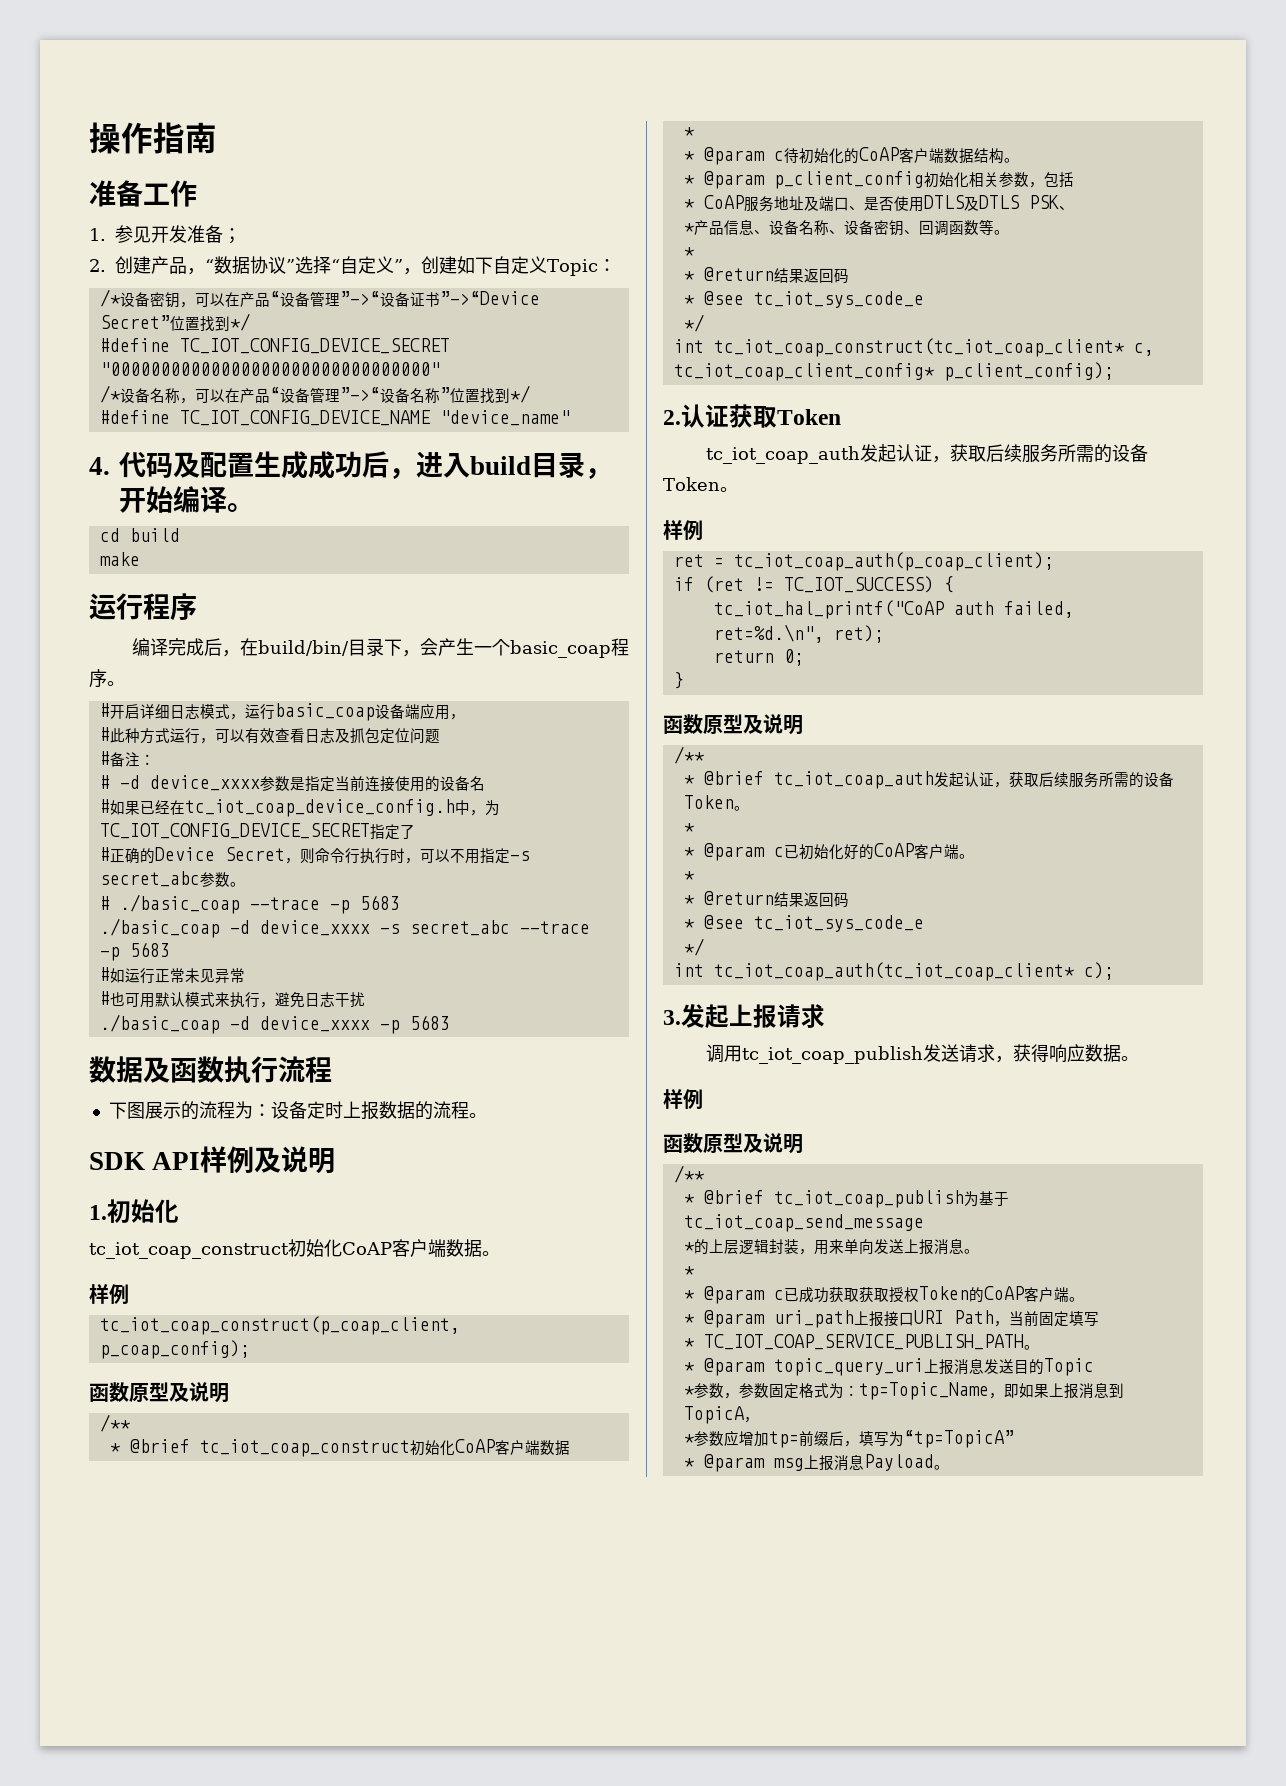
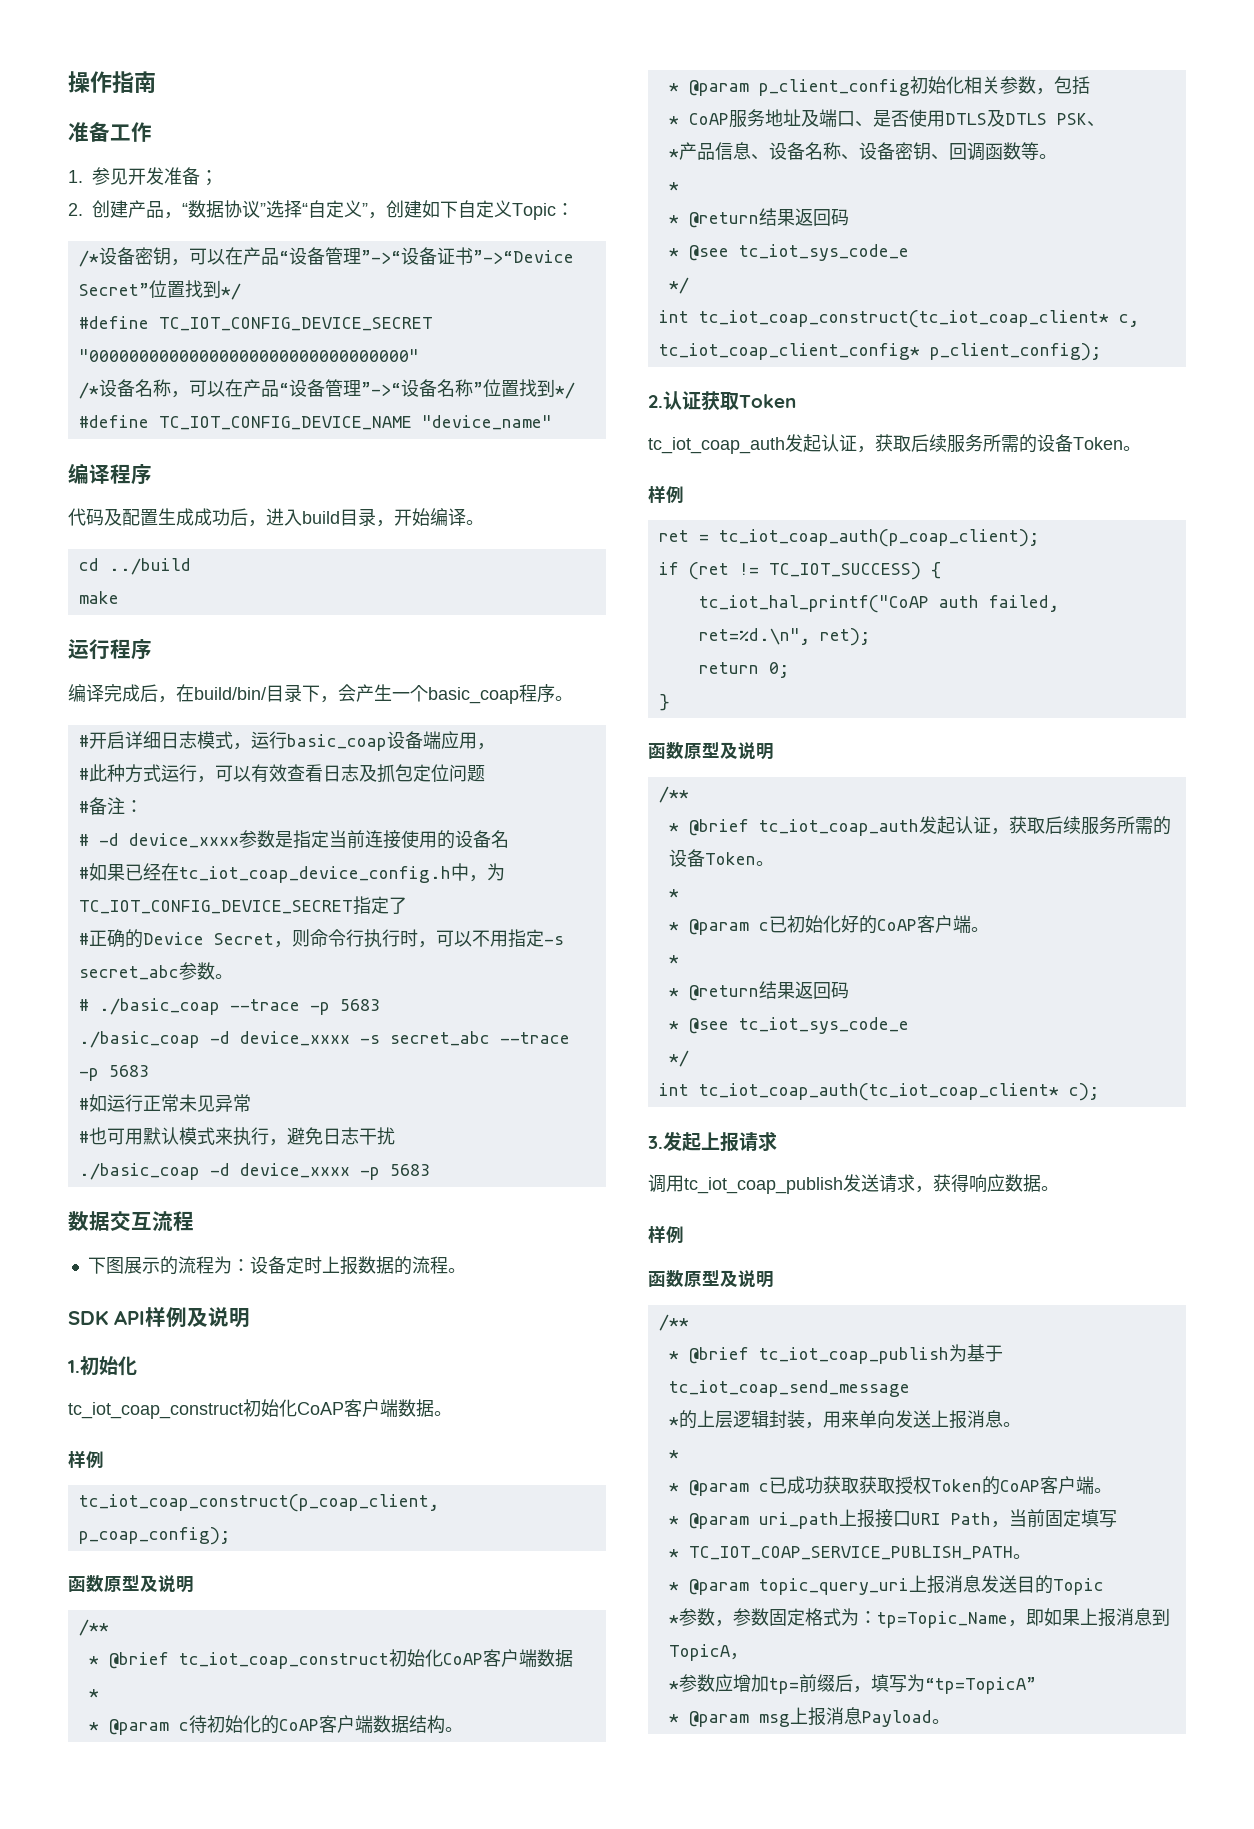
[89,457,110,475] 4. -> [68,463,152,485] 编译程序 //
[129,528,180,542] build -> [108,558,191,575] ../build
[143,1056,278,1083] 及函数执行 -> [110,1211,152,1231] 交互

